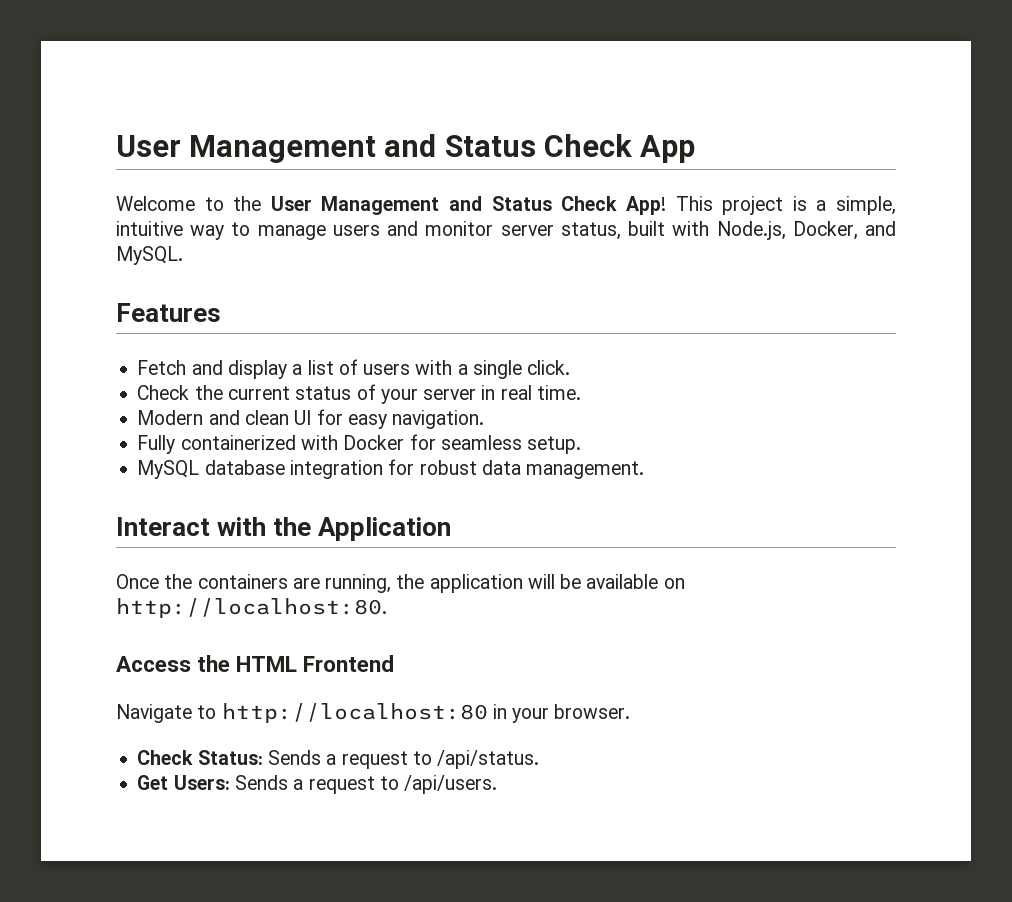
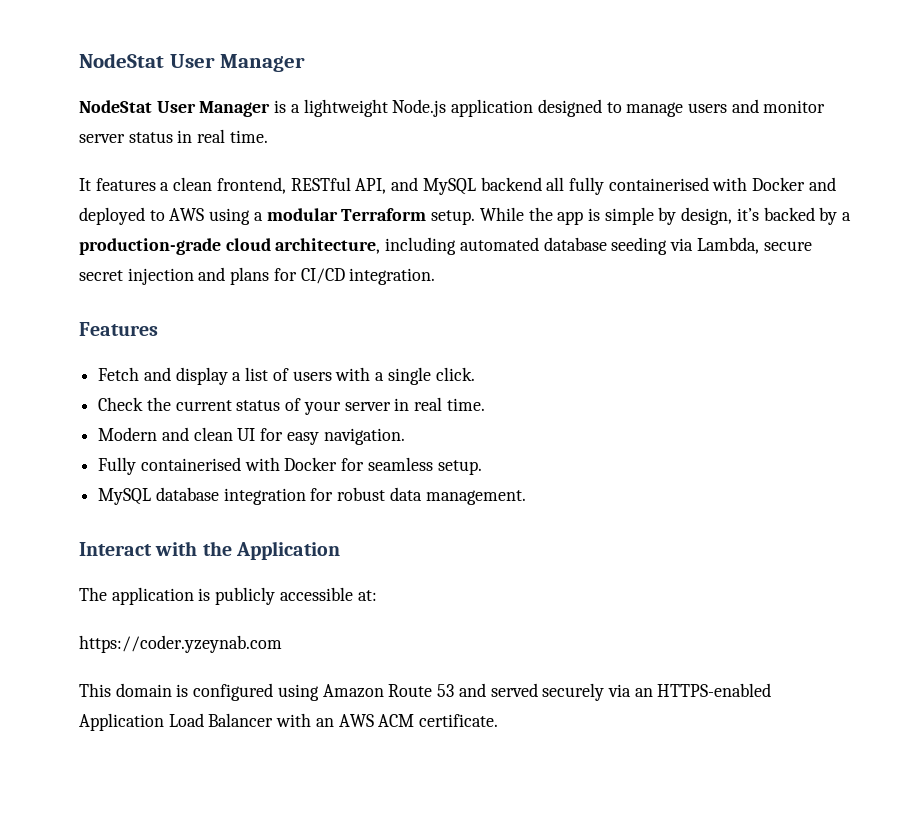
[116,134,696,163] [116,196,897,215] [116,221,225,240] User Management and Status Check App // Welcome to the User Management and Status Check App! This project is a simple, intuitive way -> [79,53,306,72] [79,99,602,117] NodeStat User Manager // NodeStat User Manager is a lightweight Node.js application designed
[560,221,897,240] [116,246,183,265] status, built with Node.js, Docker, and MySQL. -> [128,129,268,143] [79,177,836,195] [79,207,852,225] [79,237,812,255] [79,267,436,285] status in real time. // It features a clean frontend, RESTful API, and MySQL backend all fully containerised with Docker and deployed to AWS using a modular Terraform setup. While the app is simple by design, it’s backed by a production-grade cloud architecture, including automated database seeding via Lambda, secure secret injection and plans for CI/CD integration.
[180,435,296,450] containerized -> [140,457,241,471] containerised
[116,574,685,593] [116,598,387,618] [116,655,395,672] [116,703,631,723] [137,750,540,769] [137,775,498,794] Once the containers are running, the application will be available on http://localhost:80. // Access the HTML Frontend // Navigate to http://localhost:80 in your browser. // Check Status: Sends a request to /api/status. // Get Users: Sends a request to /api/users. -> [79,587,377,605] [79,635,282,653] [79,683,772,701] [79,713,499,731] The application is publicly accessible at: // https://coder.yzeynab.com // This domain is configured using Amazon Route 53 and served securely via an HTTPS-enabled Application Load Balancer with an AWS ACM certificate.

